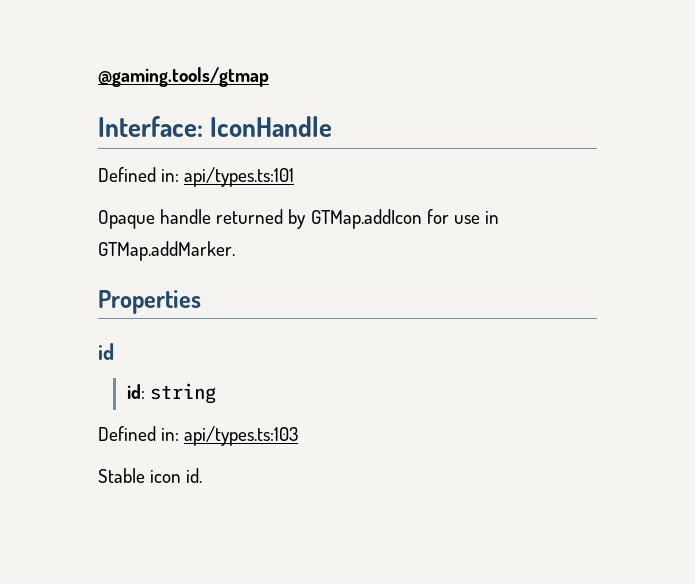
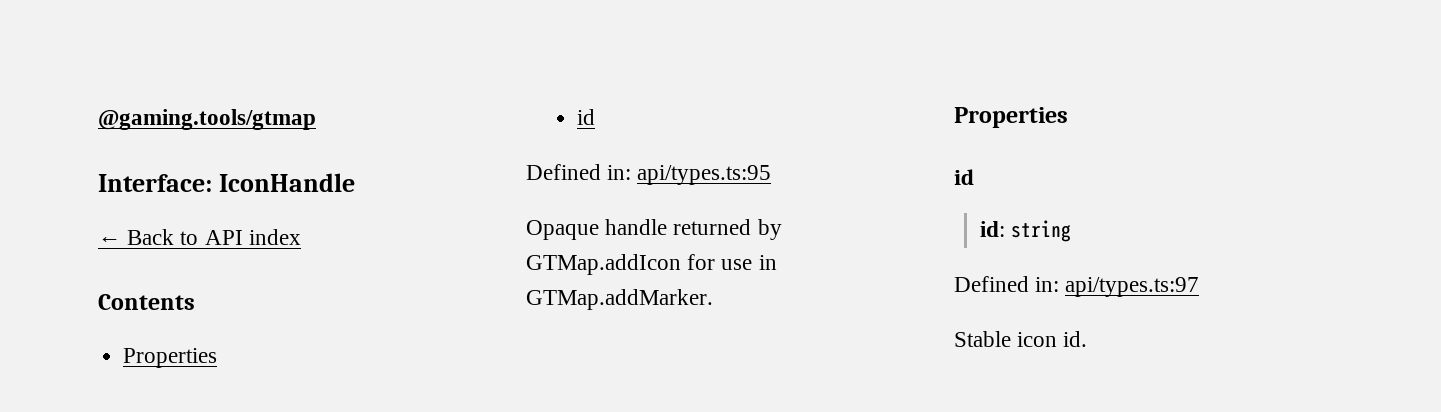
[98,167,295,187] // Defined in: api/types.ts:101 -> [98,229,301,245] [98,294,195,310] [123,348,218,368] [577,109,596,125] [526,164,772,185] // ← Back to API index // Contents // Properties // id // Defined in: api/types.ts:95
[184,426,299,446] api/types.ts:103 -> [1065,277,1200,297] api/types.ts:97

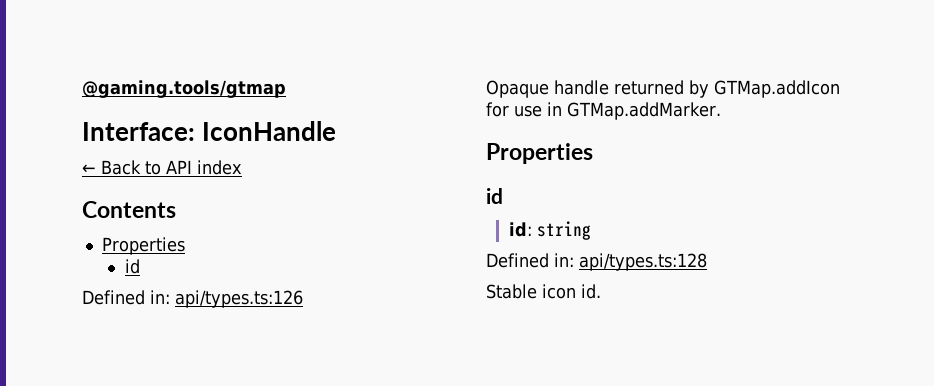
[637,165,772,185] api/types.ts:95 -> [175,290,303,308] api/types.ts:126
[1065,277,1200,297] api/types.ts:97 -> [579,253,707,271] api/types.ts:128

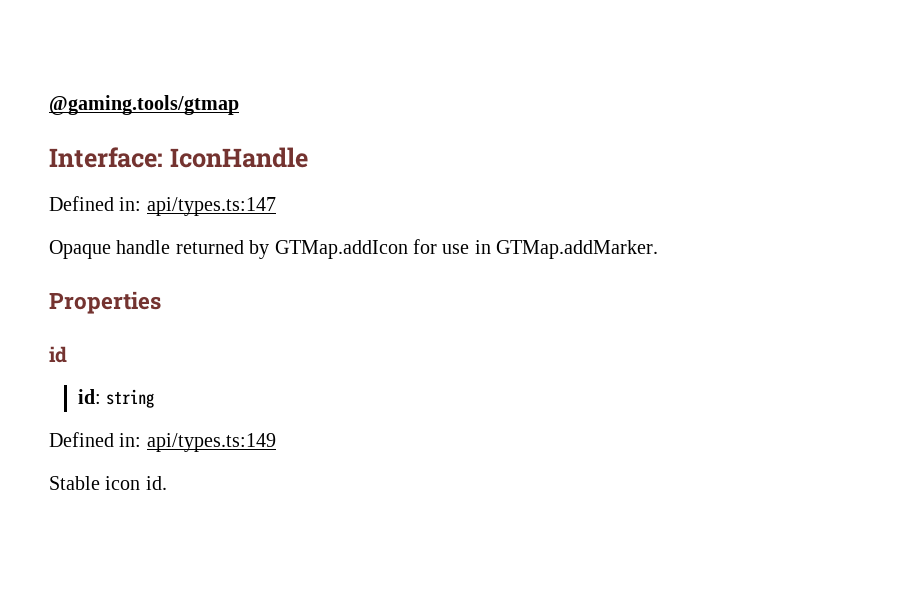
[82,160,242,175] [82,201,176,218] [101,237,185,255] [124,259,140,274] [82,290,303,308] // ← Back to API index // Contents // Properties // id // Defined in: api/types.ts:126 -> [49,196,276,216] // Defined in: api/types.ts:147
[579,253,707,271] api/types.ts:128 -> [146,433,276,452] api/types.ts:149

